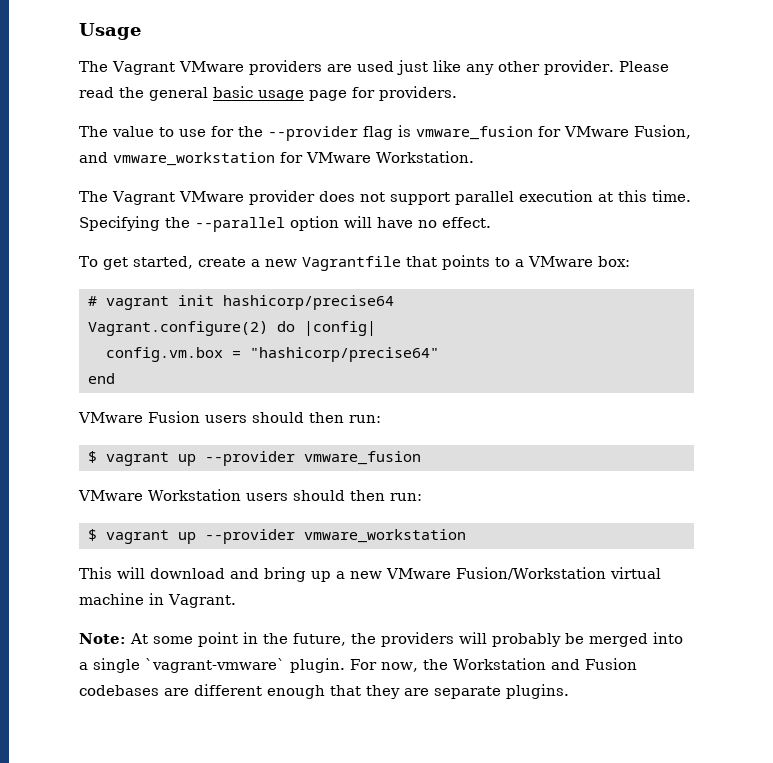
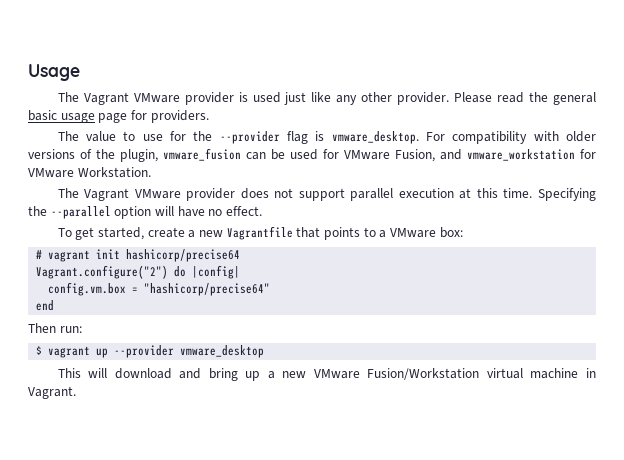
[248,60,352,75] providers are -> [184,92,248,105] provider is
[416,126,533,140] vmware_fusion -> [331,131,596,144] [28,148,318,162] vmware_desktop. For compatibility with older versions of the plugin, vmware_fusion can be used
[88,321,268,336] Vagrant.configure(2) -> [36,265,169,279] Vagrant.configure("2")
[78,411,381,423] [88,451,421,466] [78,489,422,501] [88,529,466,544] VMware Fusion users should then run: // $ vagrant up --provider vmware_fusion // VMware Workstation users should then run: // $ vagrant up --provider vmware_workstation -> [28,323,82,333] [36,345,265,358] Then run: // $ vagrant up --provider vmware_desktop
[79,632,683,647] [79,658,637,673] [79,684,569,699] // Note: At some point in the future, the providers will probably be merged into a single `vagrant-vmware` plugin. For now, the Workstation and Fusion codebases are different enough that they are separate plugins. -> (76, 392) none

